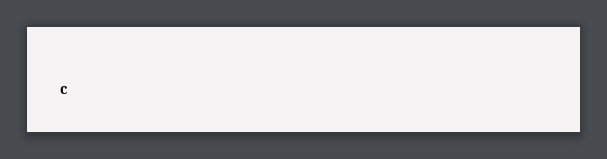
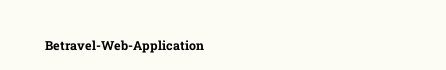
[60,86,67,94] c -> [45,40,204,53] Betravel-Web-Application

